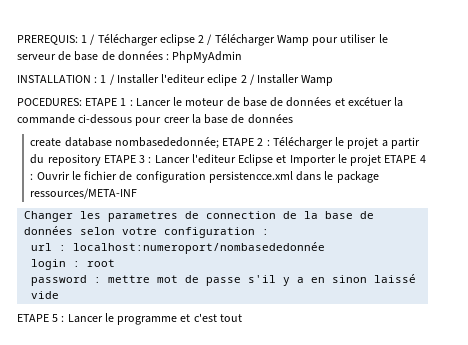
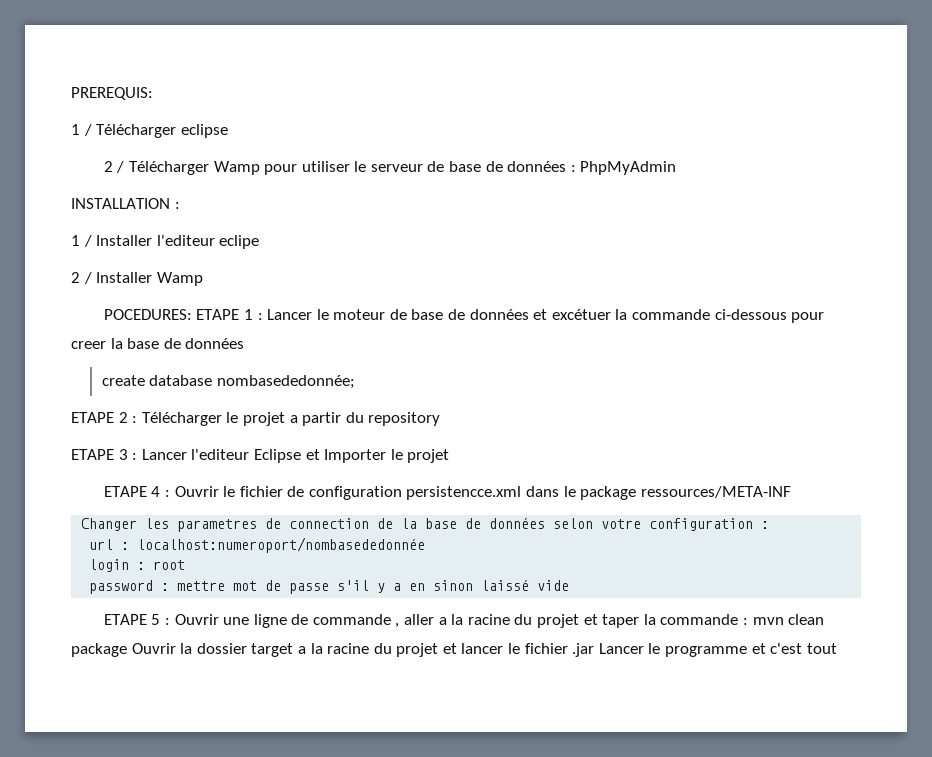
(78, 40) none -> (153, 93) //
(195, 40) none -> (228, 131) //
(98, 80) none -> (180, 205) //
(238, 80) none -> (260, 242) //
(219, 143) none -> (355, 382) //
(101, 160) none -> (441, 419) //
(382, 160) none -> (450, 456) //
(65, 319) none -> [174,614,825,628] [71,643,595,657] Ouvrir une ligne de commande , aller a la racine du projet et taper la commande : mvn clean package Ouvrir la dossier target a la racine du projet et lancer le fichier .jar

